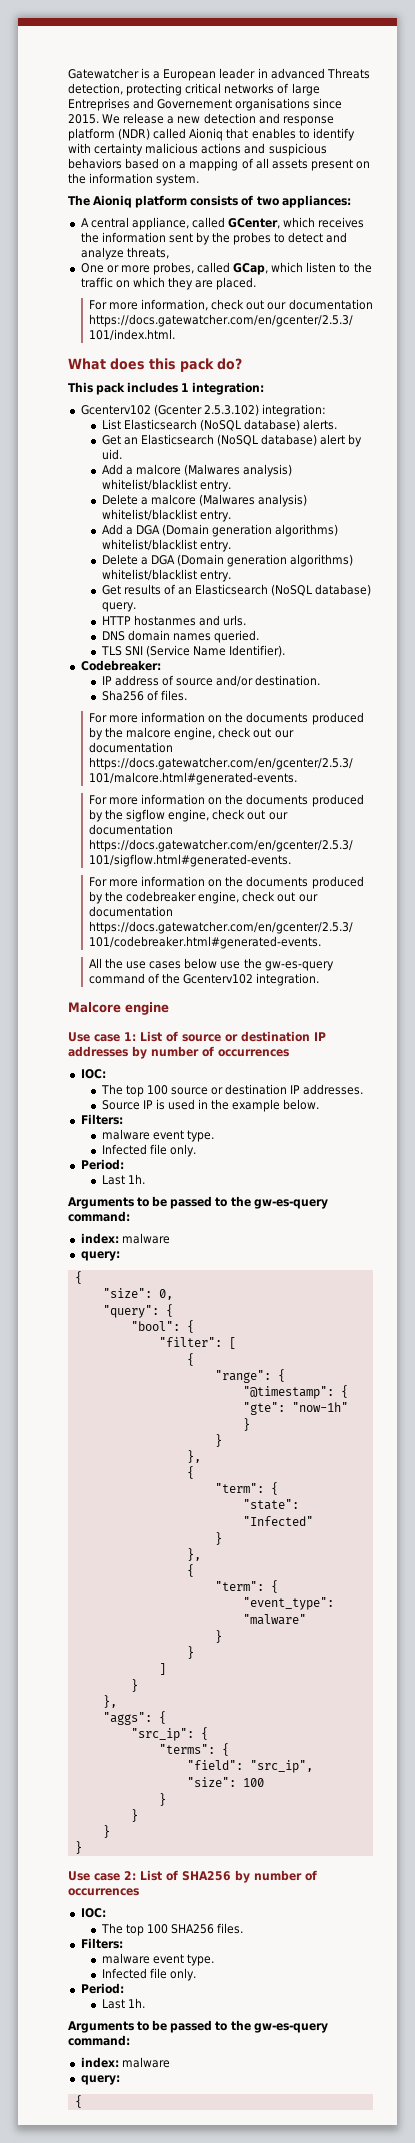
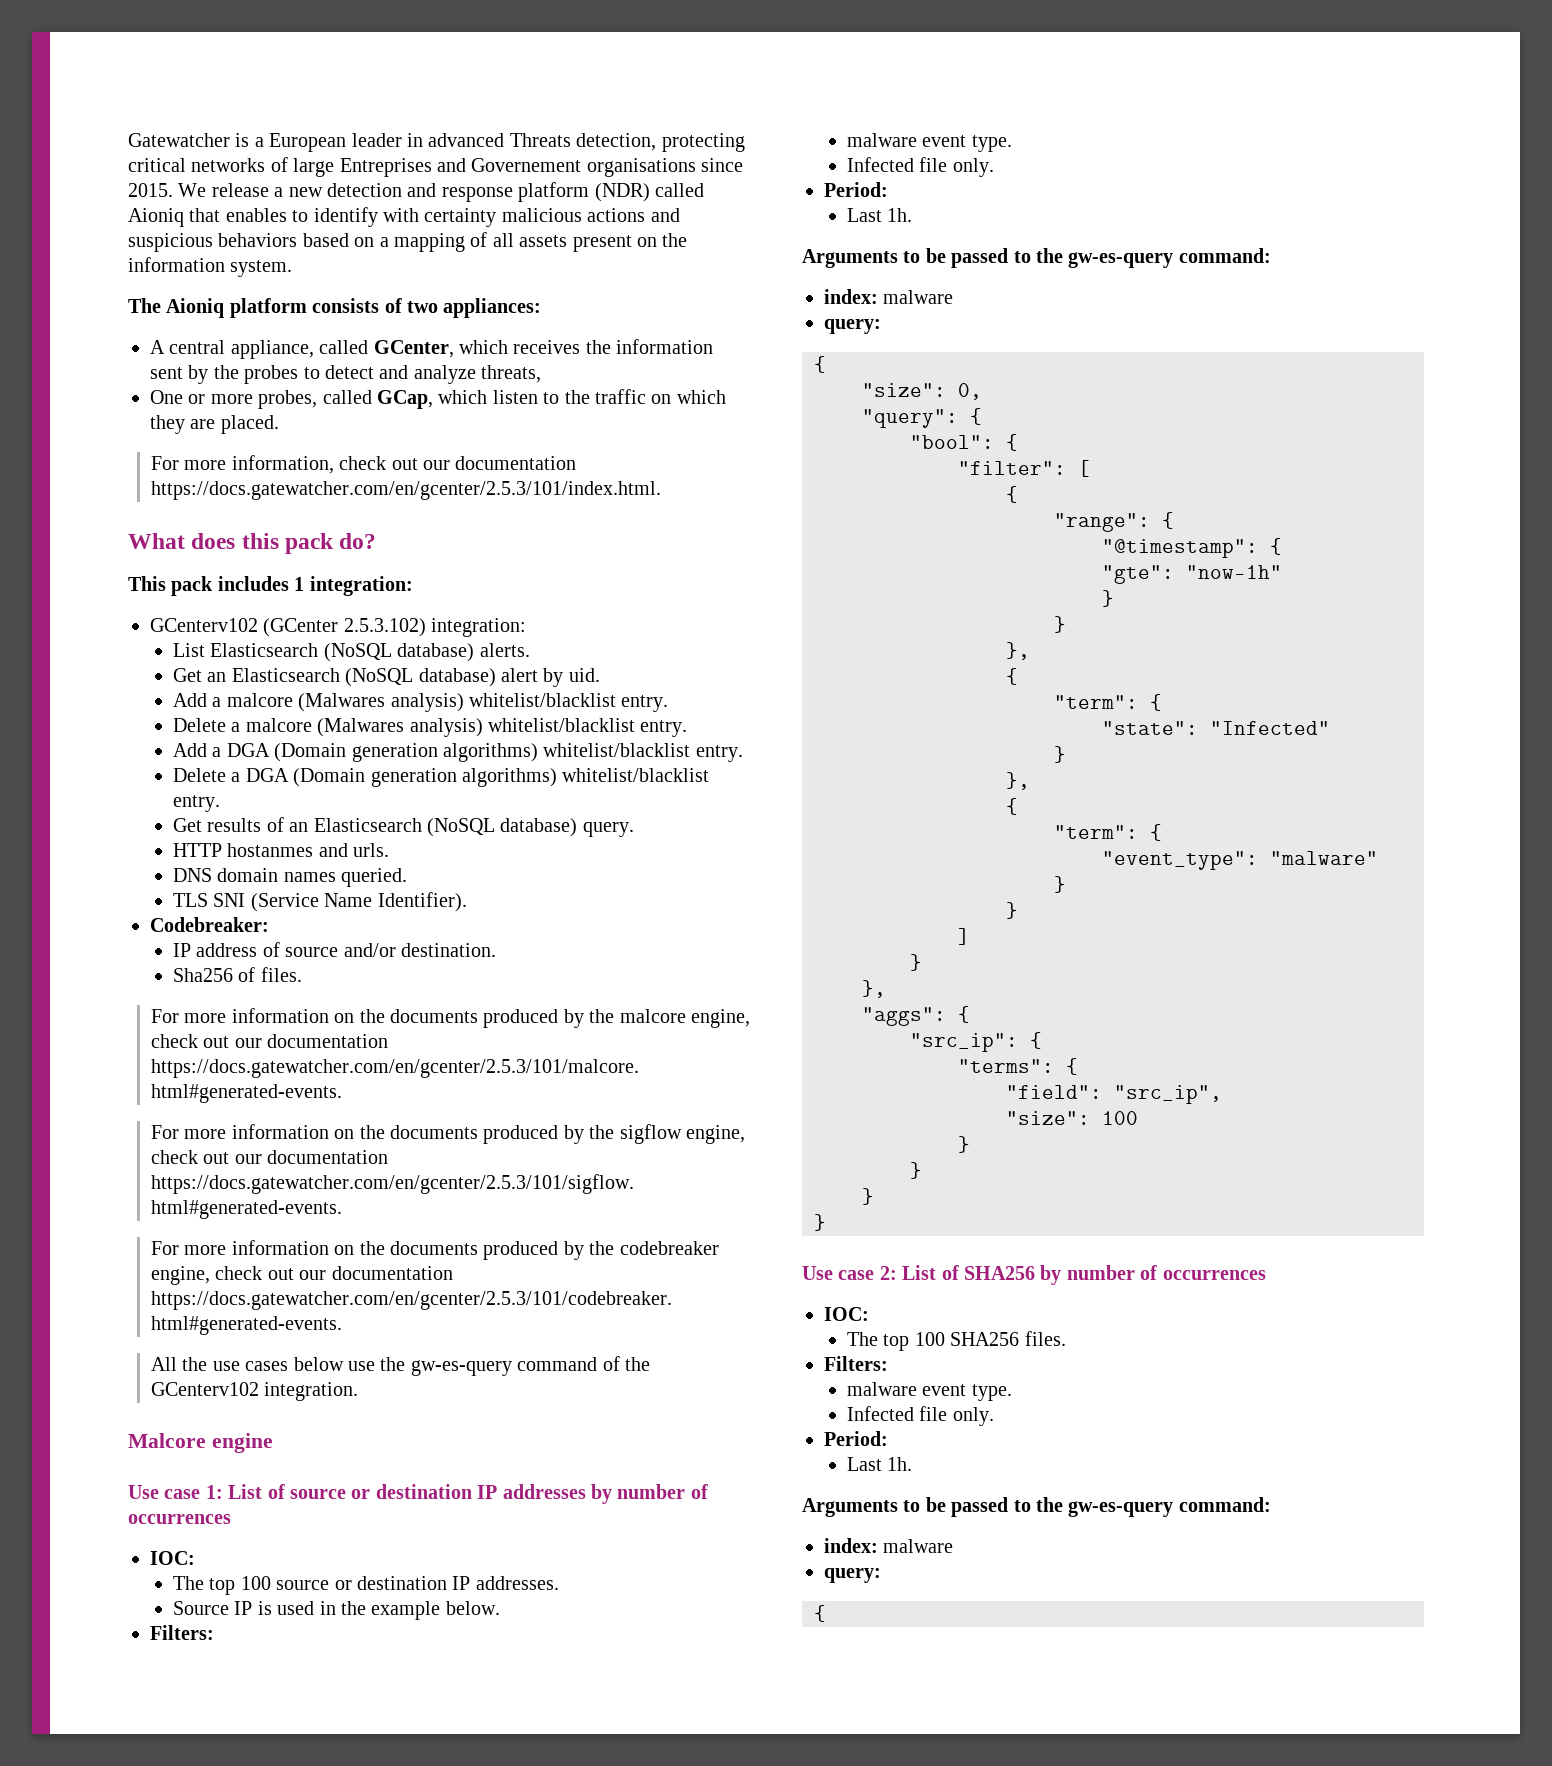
[80,404,202,416] Gcenterv102 (Gcenter -> [150,618,339,637] GCenterv102 (GCenter
[183,974,254,984] Gcenterv102 -> [150,1382,259,1396] GCenterv102

